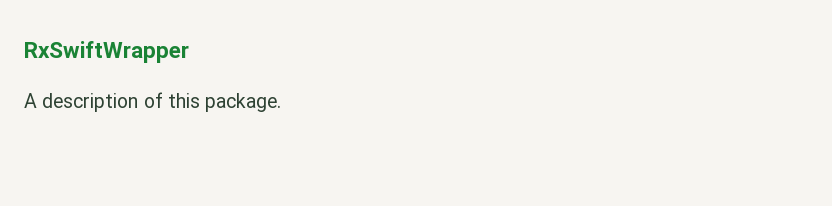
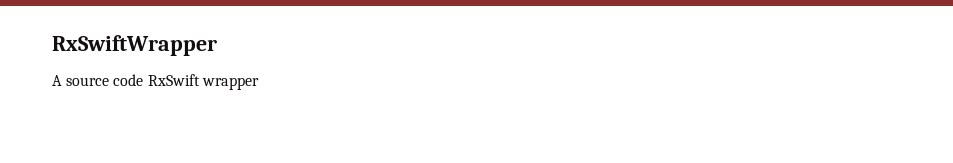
[42,92,282,112] description of this package. -> [66,74,259,90] source code RxSwift wrapper

